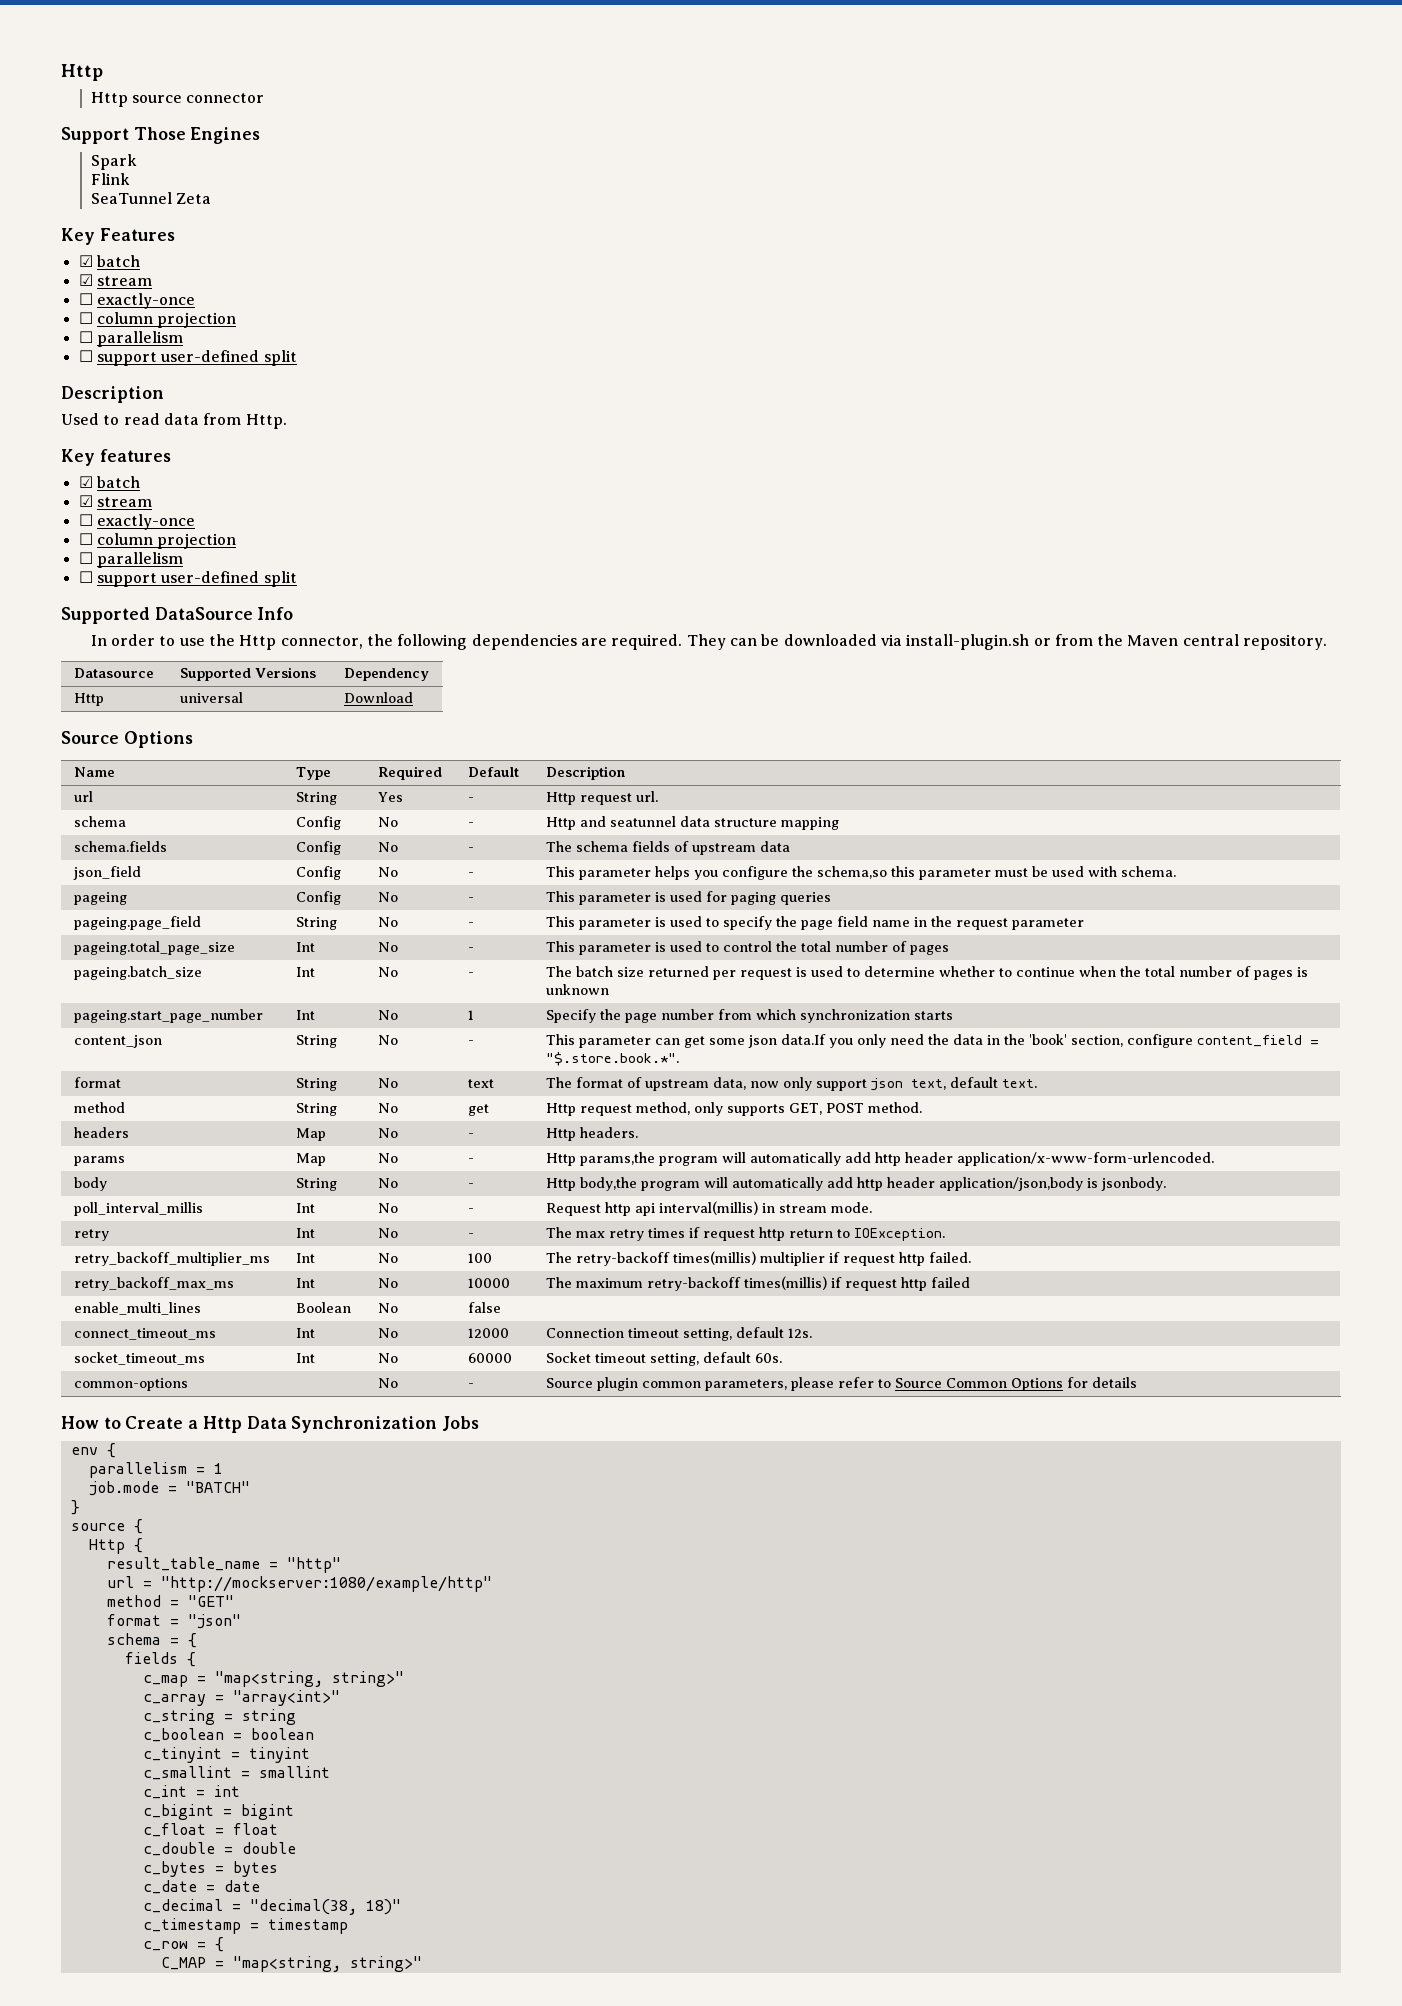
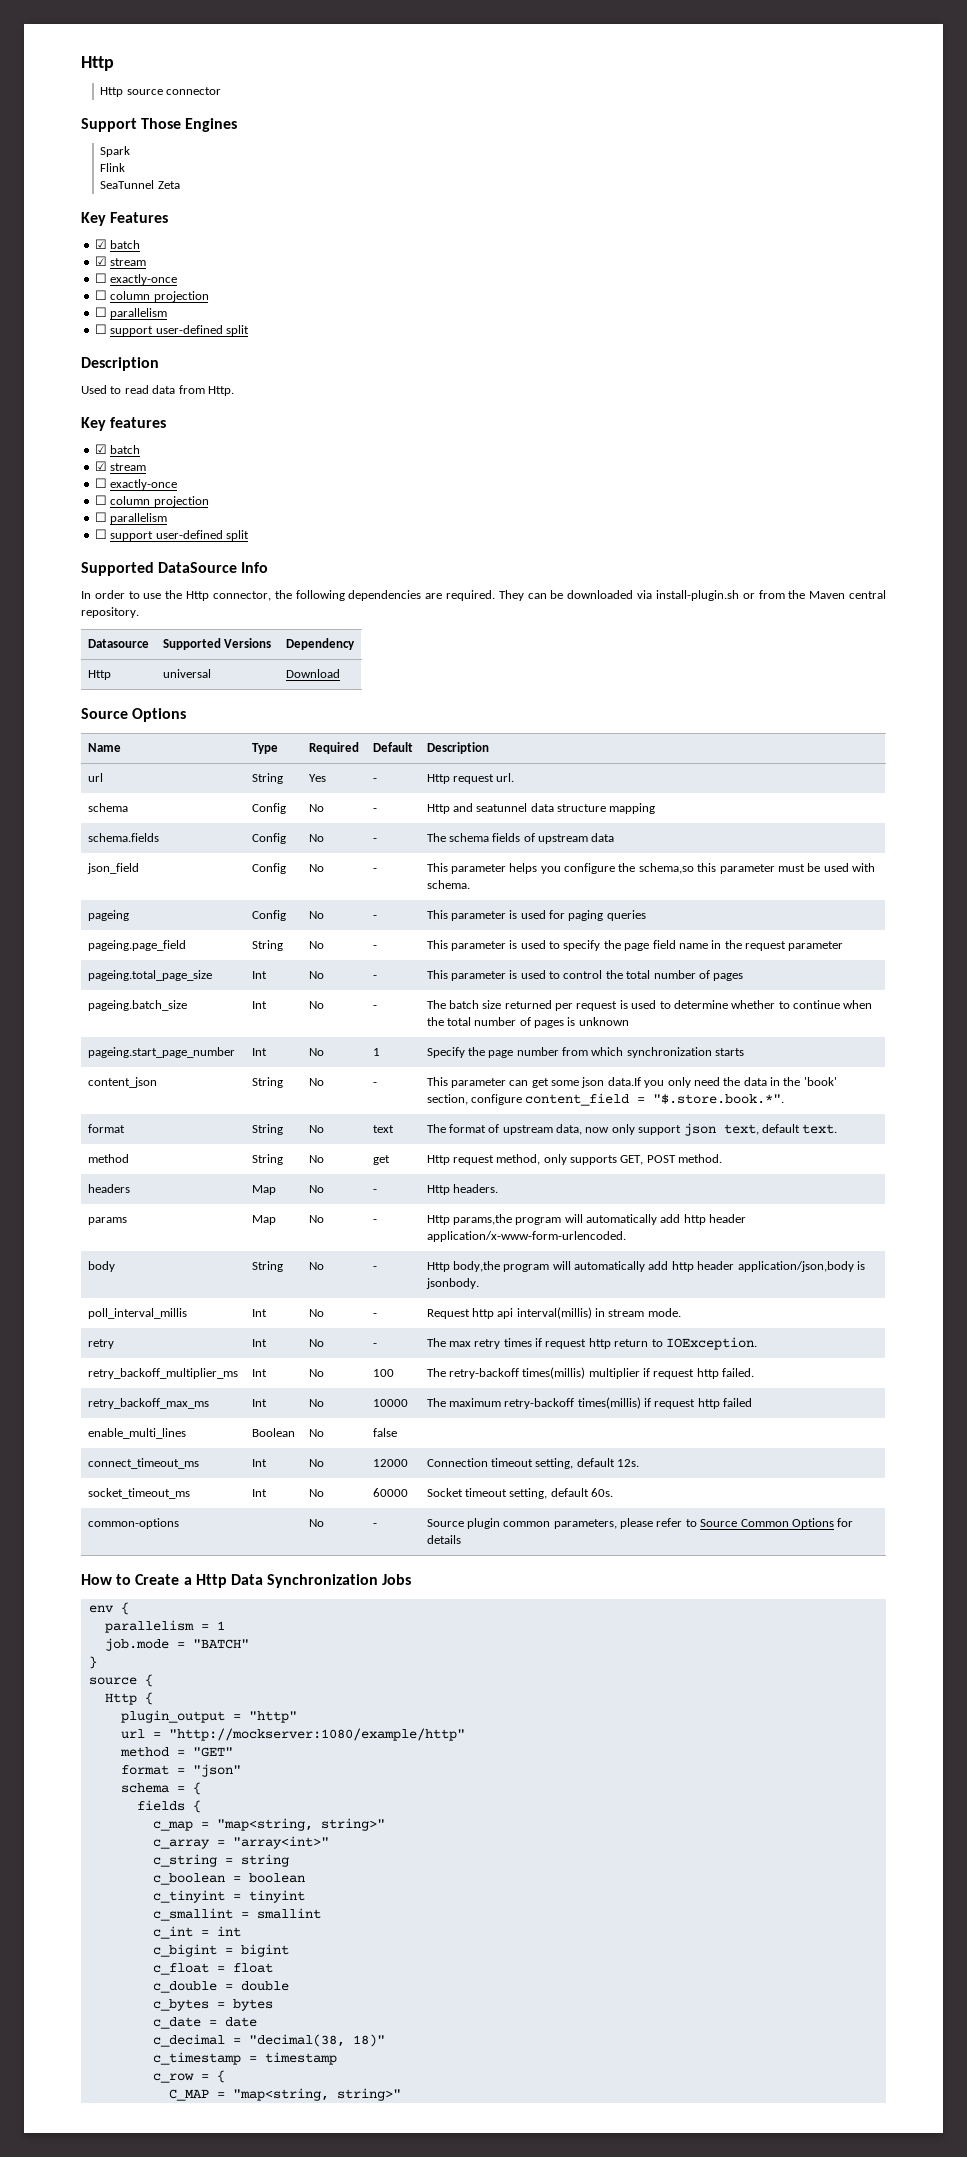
[106,1557,260,1571] result_table_name -> [120,1710,225,1723] plugin_output

